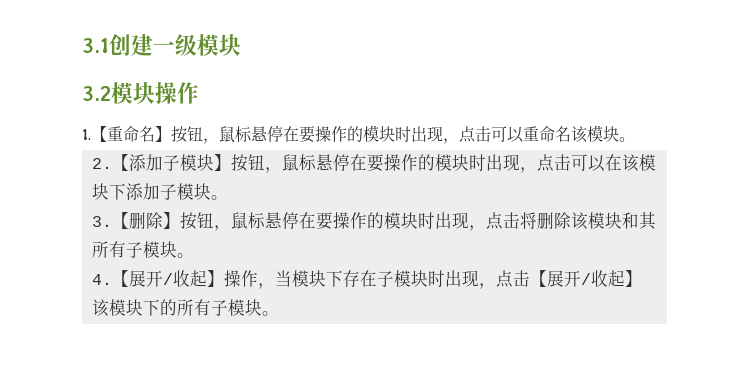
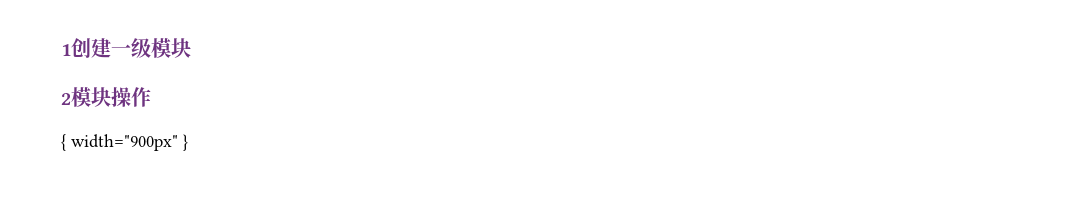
[82,38,109,53] 3.1 -> [61,44,71,56] 1
[82,86,111,101] 3.2 -> [61,93,71,105] 2
[82,125,635,144] [91,154,656,173] [91,183,228,200] [91,212,657,231] [91,241,194,258] [91,270,642,289] [91,299,279,317] 1.【重命名】按钮，鼠标悬停在要操作的模块时出现，点击可以重命名该模块。 // 2.【添加子模块】按钮，鼠标悬停在要操作的模块时出现，点击可以在该模块下添加子模块。 // 3.【删除】按钮，鼠标悬停在要操作的模块时出现，点击将删除该模块和其所有子模块。 // 4.【展开/收起】操作，当模块下存在子模块时出现，点击【展开/收起】该模块下的所有子模块。 -> [61,134,188,151] { width="900px" }

